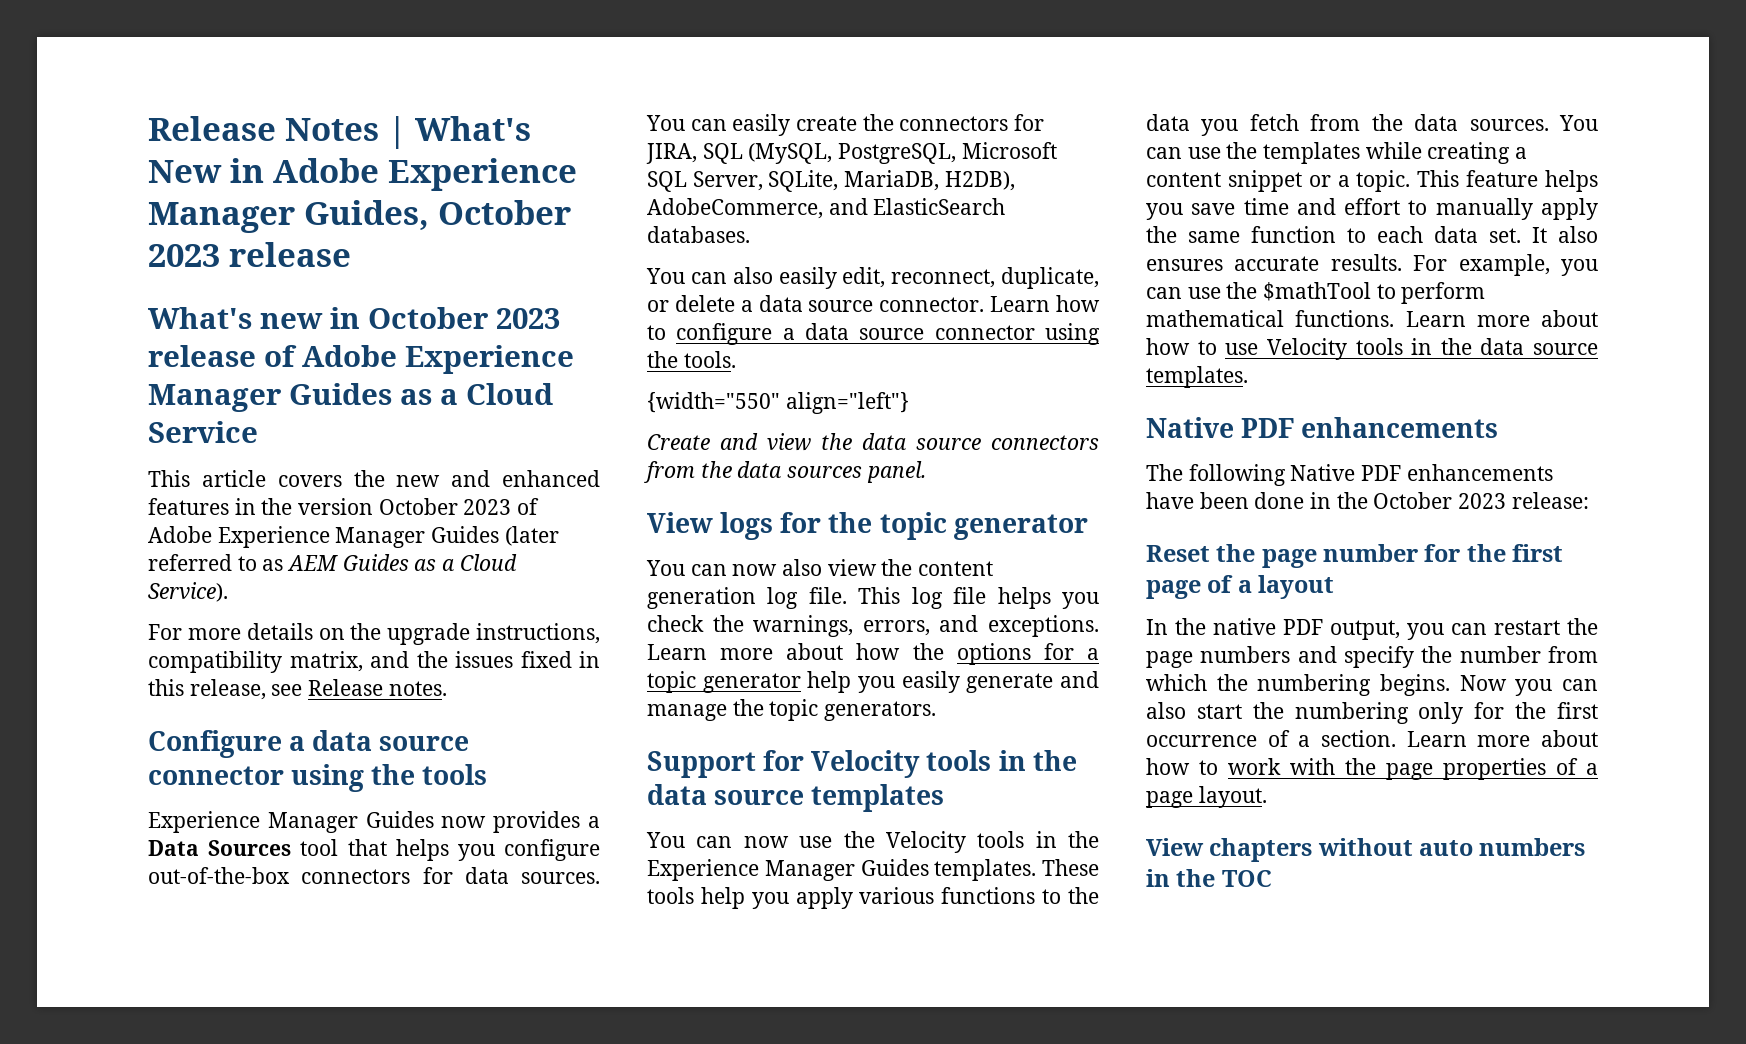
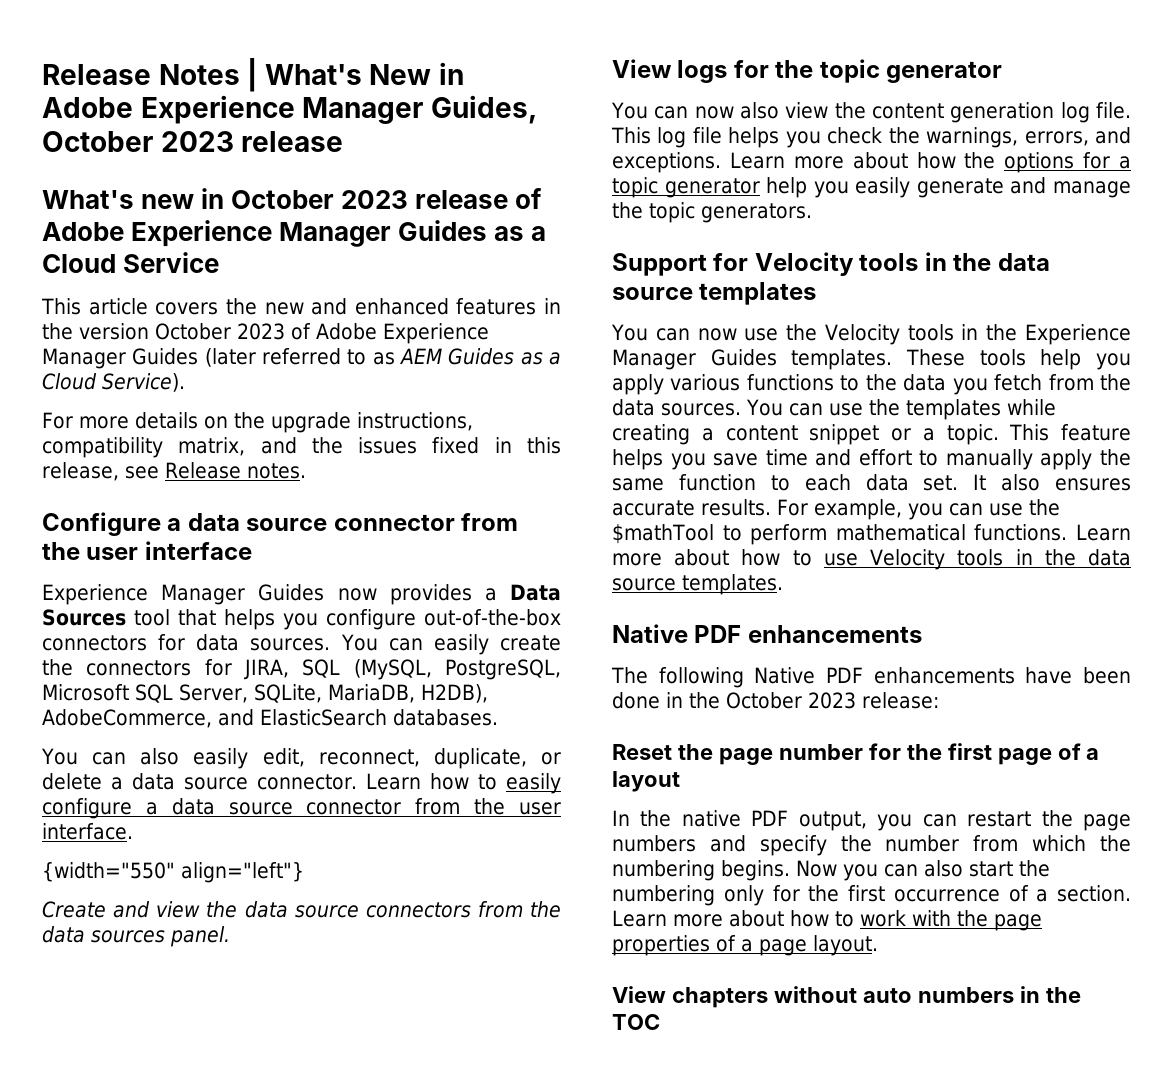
[291,764,488,792] using the tools -> [461,513,519,531] [42,541,252,560] from the user interface
(666, 332) none -> [506,773,561,794] easily
[1045,323,1100,345] [647,351,736,368] using the tools. -> [415,798,561,815] [42,823,133,840] from the user interface.

